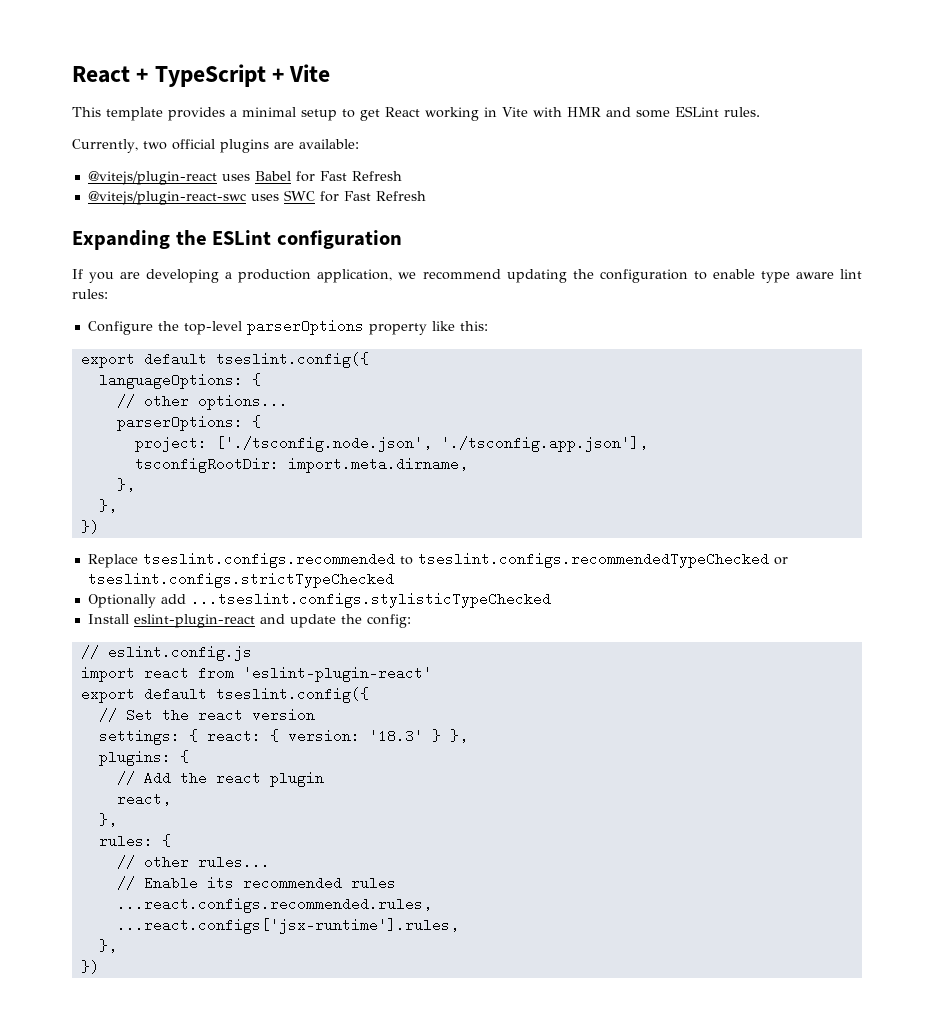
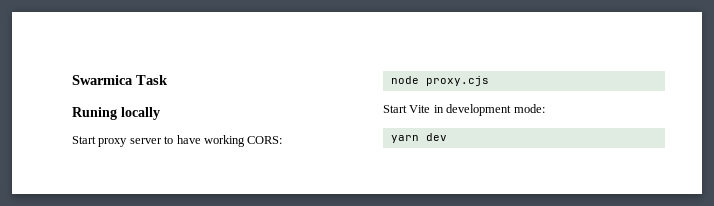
[72,64,331,87] [72,106,760,121] [72,139,359,153] [87,171,402,185] [87,190,426,205] [72,230,402,250] [72,269,862,283] [72,289,108,299] [87,319,488,335] [80,352,369,368] [98,373,261,389] [116,394,288,410] [116,415,261,431] [134,436,648,452] [134,457,468,473] [116,478,135,492] [98,499,117,513] [80,520,99,534] [87,552,788,568] [87,572,394,588] [87,592,551,608] [87,614,411,628] [80,645,252,661] [80,666,432,682] [80,687,369,703] [98,708,315,722] [98,729,468,745] [98,750,189,766] [116,771,324,787] [116,792,171,806] [98,813,117,827] [98,834,171,848] [116,855,270,869] [116,876,396,890] [116,897,432,913] [116,918,459,934] [98,939,117,953] [80,960,99,974] React + TypeScript + Vite // This template provides a minimal setup to get React working in Vite with HMR and some ESLint rules. // Currently, two official plugins are available: // @vitejs/plugin-react uses Babel for Fast Refresh // @vitejs/plugin-react-swc uses SWC for Fast Refresh // Expanding the ESLint configuration // If you are developing a production application, we recommend updating the configuration to enable type aware lint rules: // Configure the top-level parserOptions property like this: // export default tseslint.config({ // languageOptions: { // // other options... // parserOptions: { // project: ['./tsconfig.node.json', './tsconfig.app.json'], // tsconfigRootDir: import.meta.dirname, // }, // }, // }) // Replace tseslint.configs.recommended to tseslint.configs.recommendedTypeChecked or tseslint.configs.strictTypeChecked // Optionally add ...tseslint.configs.stylisticTypeChecked // Install eslint-plugin-react and update the config: // // eslint.config.js // import react from 'eslint-plugin-react' // export default tseslint.config({ // // Set the react version // settings: { react: { version: '18.3' } }, // plugins: { // // Add the react plugin // react, // }, // rules: { // // other rules... // // Enable its recommended rules // ...react.configs.recommended.rules, // ...react.configs['jsx-runtime'].rules, // }, // }) -> [72,75,168,85] [72,107,160,120] [72,135,283,147] [390,76,489,86] [383,104,545,116] [390,133,447,143] Swarmica Task // Runing locally // Start proxy server to have working CORS: // node proxy.cjs // Start Vite in development mode: // yarn dev

